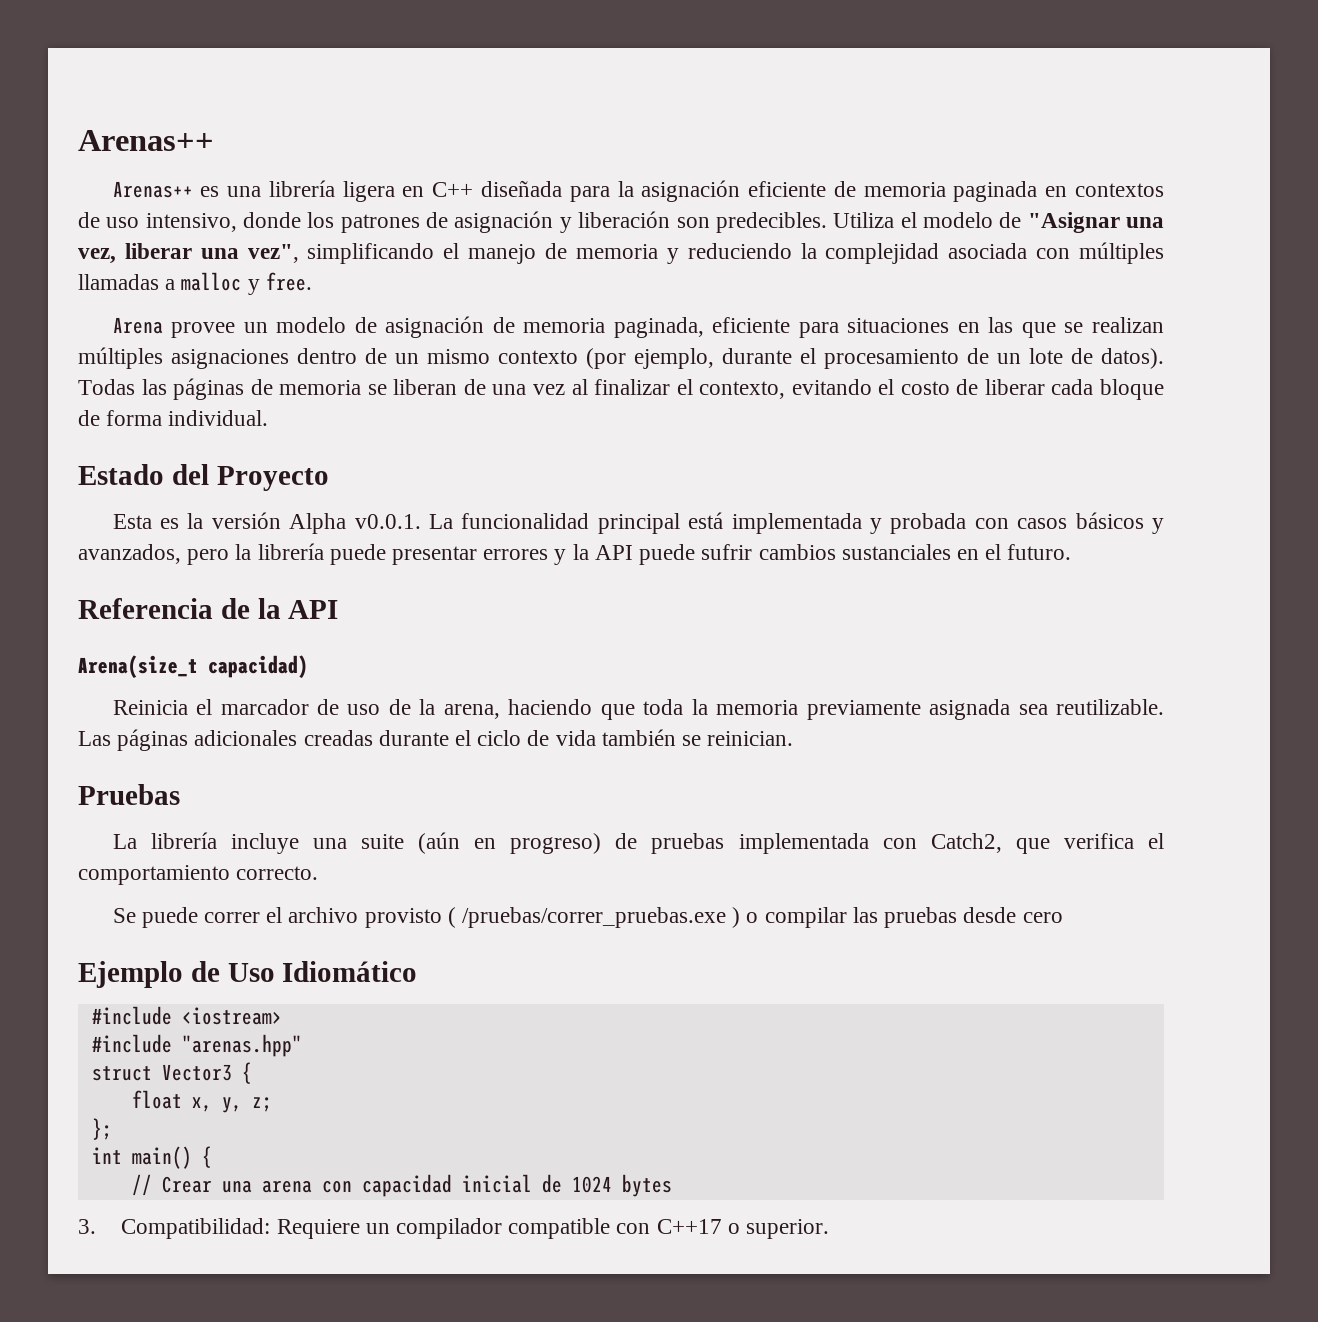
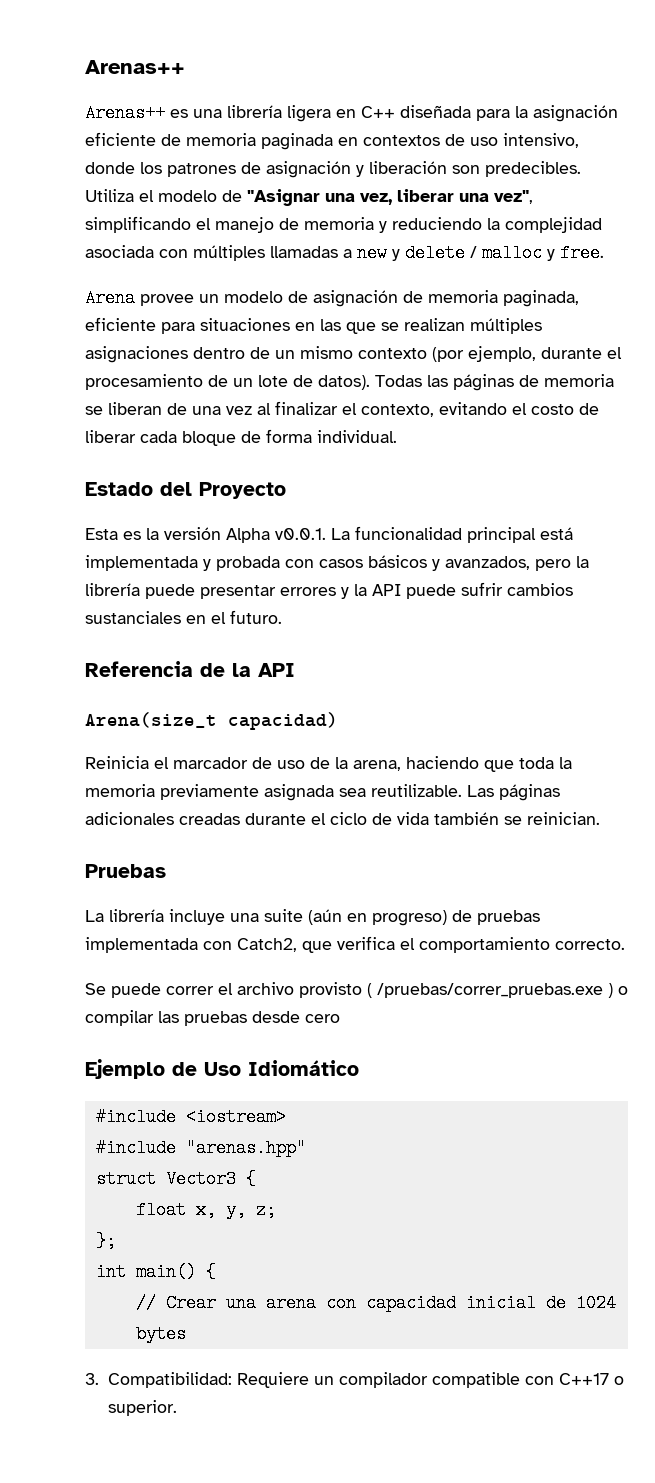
(176, 284) none -> [357,244,477,262] new y delete /

